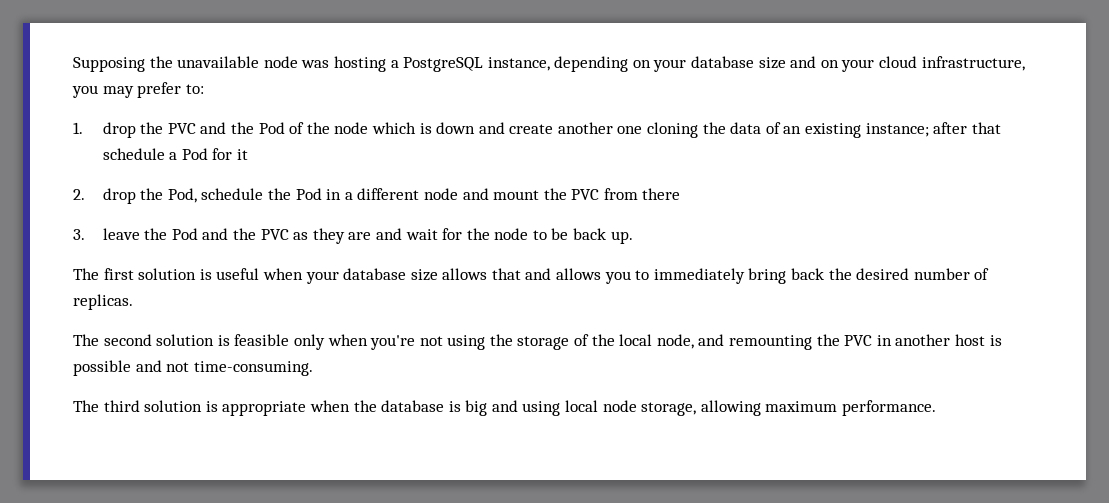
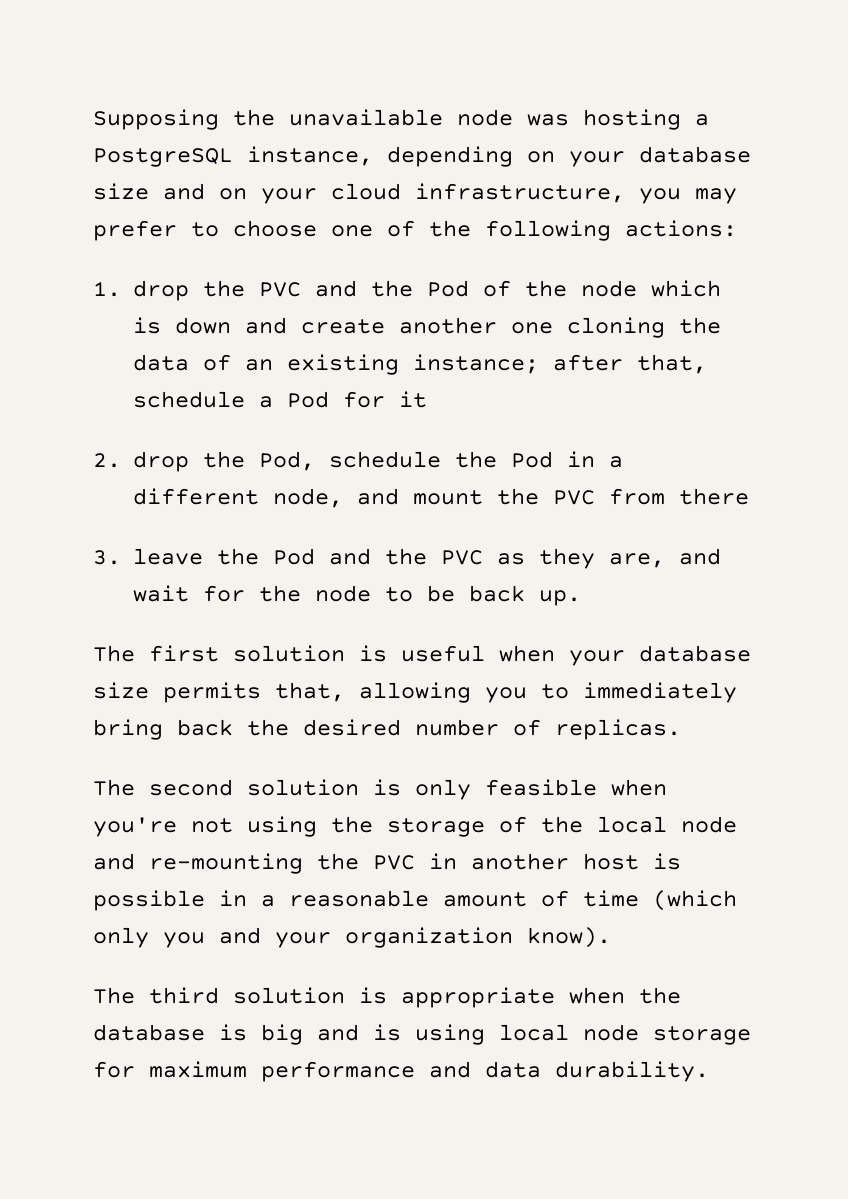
[185,84,204,94] to: -> [191,220,737,241] to choose one of the following actions:
[971,122,1001,134] that -> [636,354,707,374] that,
[423,188,458,200] node -> [272,488,343,508] node,
[348,232,372,240] are -> [608,553,665,568] are,
[442,268,602,280] allows that and allows -> [163,682,471,703] permits that, allowing
[234,334,325,350] feasible only -> [415,779,597,800] only feasible
[656,334,813,350] node, and remounting -> [681,816,737,833] [93,853,303,874] node and re-mounting
[135,360,313,376] and not time-consuming. -> [219,890,737,911] [93,927,611,948] in a reasonable amount of time (which only you and your organization know).
(518, 406) none -> [373,1024,401,1041] is
[641,400,937,416] storage, allowing maximum performance. -> [653,1026,751,1045] [93,1061,709,1082] storage for maximum performance and data durability.

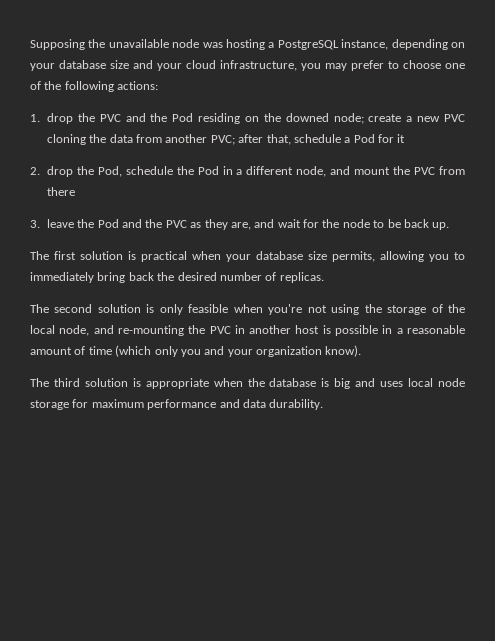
[219,188,247,200] on -> (153, 64) none
[482,280,721,297] [132,317,721,338] [132,354,539,375] of the node which is down and create another one cloning the data of an existing instance; -> [198,113,465,124] [46,134,235,145] residing on the downed node; create a new PVC cloning the data from another PVC;
[401,645,485,662] useful -> [141,251,187,262] practical
[163,682,345,703] permits that, -> [332,251,375,262] permits,
[681,816,737,833] node -> [59,325,90,336] node,
[373,1024,485,1045] is using -> [380,381,404,387] uses

